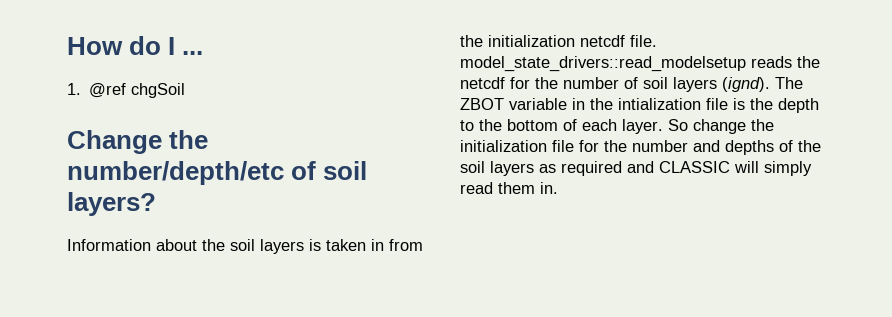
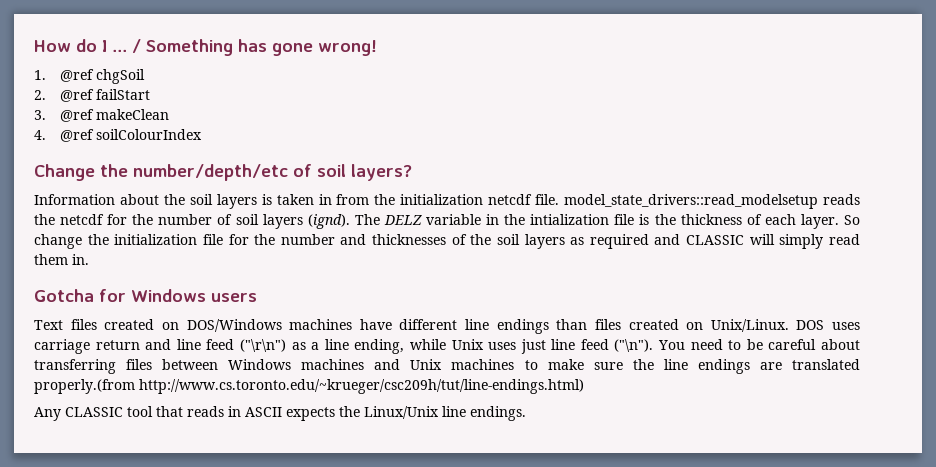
[67,83,186,98] // 1. @ref chgSoil -> [132,39,377,56] [34,69,146,84] [34,89,151,102] [34,109,170,122] [34,129,203,142] / Something has gone wrong! // 1. @ref chgSoil // 2. @ref failStart // 3. @ref makeClean // 4. @ref soilColourIndex
[460,98,504,110] ZBOT -> [383,215,422,225] DELZ
[778,98,819,113] [460,119,558,131] depth to the bottom -> [680,214,742,225] thickness
[725,140,774,155] depths -> [372,234,447,245] thicknesses
(558, 188) none -> [34,289,257,302] [34,319,860,334] [34,339,861,354] [34,359,861,374] [34,379,584,394] [34,406,526,421] // Gotcha for Windows users // Text files created on DOS/Windows machines have different line endings than files created on Unix/Linux. DOS uses carriage return and line feed ("\r\n") as a line ending, while Unix uses just line feed ("\n"). You need to be careful about transferring files between Windows machines and Unix machines to make sure the line endings are translated properly.(from http://www.cs.toronto.edu/~krueger/csc209h/tut/line-endings.html) // Any CLASSIC tool that reads in ASCII expects the Linux/Unix line endings.

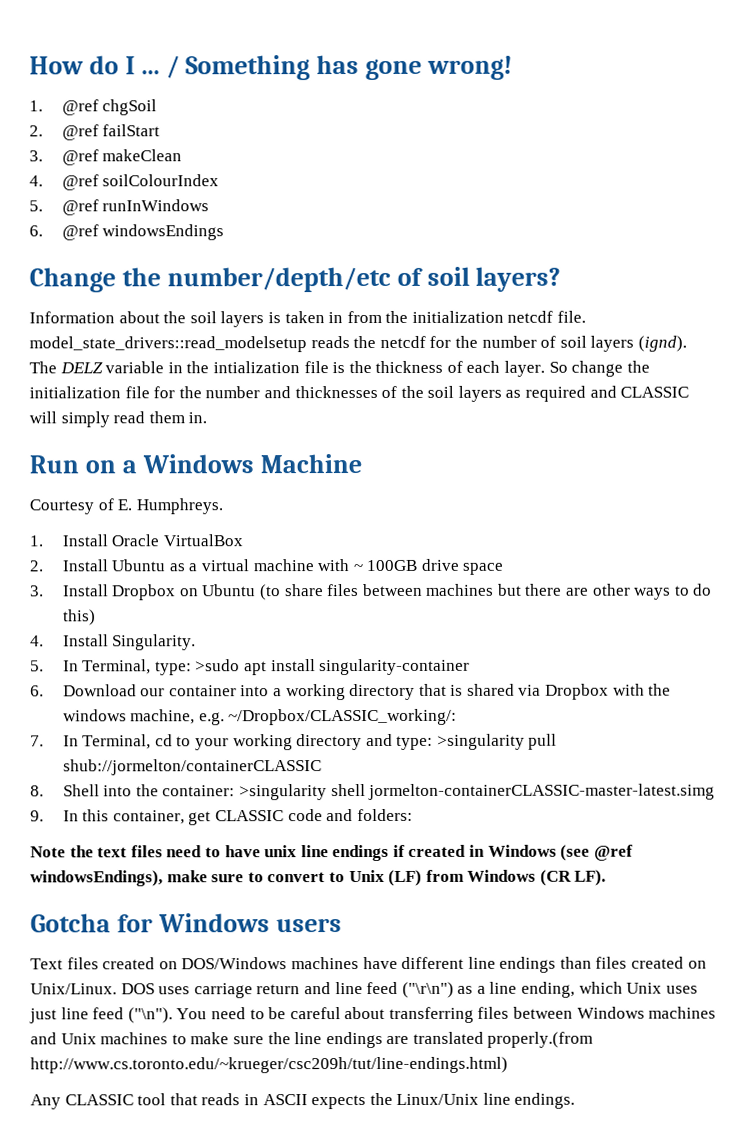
(203, 134) none -> [29,199,210,216] [29,224,225,241] // 5. @ref runInWindows // 6. @ref windowsEndings
(89, 259) none -> [29,454,362,474] [29,498,223,515] [29,534,243,547] [29,558,505,575] [30,583,713,601] [62,609,96,626] [30,634,197,651] [30,658,471,676] [30,683,672,701] [62,708,458,726] [30,733,558,751] [62,759,322,776] [30,783,716,801] [30,808,413,826] [30,844,633,862] [30,869,607,887] // Run on a Windows Machine // Courtesy of E. Humphreys. // 1. Install Oracle VirtualBox // 2. Install Ubuntu as a virtual machine with ~ 100GB drive space // 3. Install Dropbox on Ubuntu (to share files between machines but there are other ways to do this) // 4. Install Singularity. // 5. In Terminal, type: >sudo apt install singularity-container // 6. Download our container into a working directory that is shared via Dropbox with the windows machine, e.g. ~/Dropbox/CLASSIC_working/: // 7. In Terminal, cd to your working directory and type: >singularity pull shub://jormelton/containerCLASSIC // 8. Shell into the container: >singularity shell jormelton-containerCLASSIC-master-latest.simg // 9. In this container, get CLASSIC code and folders: // Note the text files need to have unix line endings if created in Windows (see @ref windowsEndings), make sure to convert to Unix (LF) from Windows (CR LF).
[409,339,446,350] while -> [578,981,623,994] which

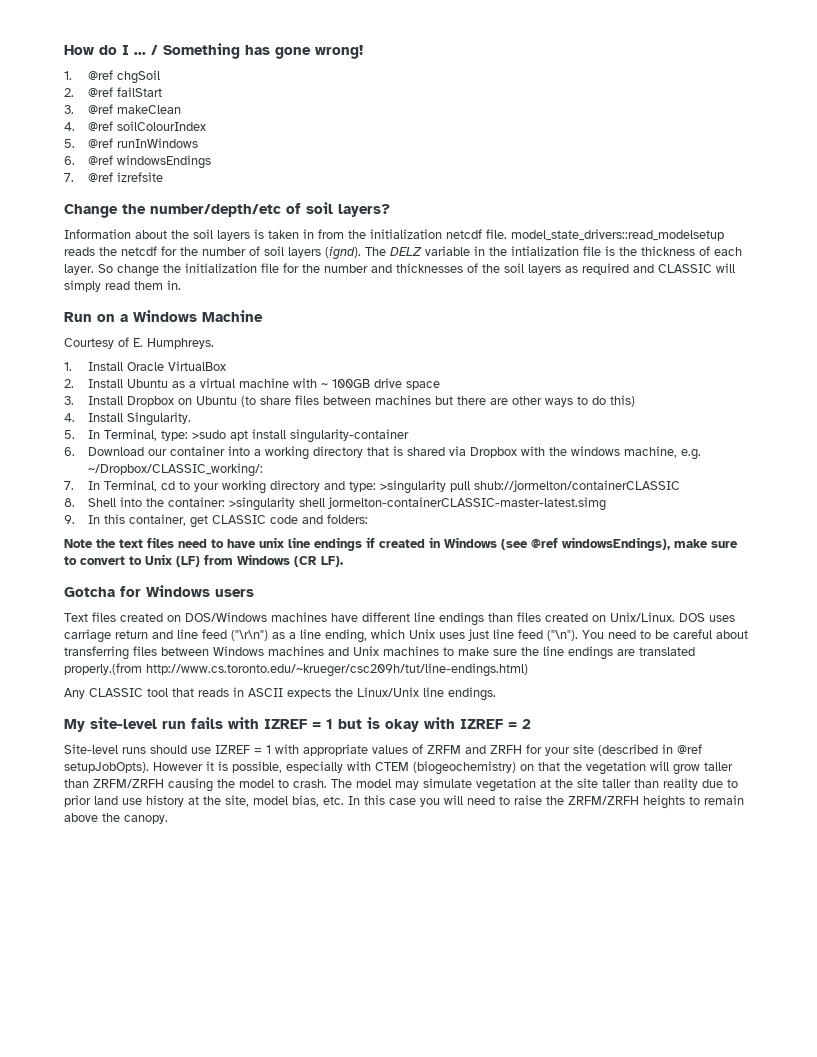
(225, 232) none -> [64,172,164,182] // 7. @ref izrefsite
(576, 1100) none -> [64,717,531,732] [64,744,702,756] [64,761,733,775] [64,778,738,792] [64,795,744,809] [64,813,168,824] // My site-level run fails with IZREF = 1 but is okay with IZREF = 2 // Site-level runs should use IZREF = 1 with appropriate values of ZRFM and ZRFH for your site (described in @ref setupJobOpts). However it is possible, especially with CTEM (biogeochemistry) on that the vegetation will grow taller than ZRFM/ZRFH causing the model to crash. The model may simulate vegetation at the site taller than reality due to prior land use history at the site, model bias, etc. In this case you will need to raise the ZRFM/ZRFH heights to remain above the canopy.

